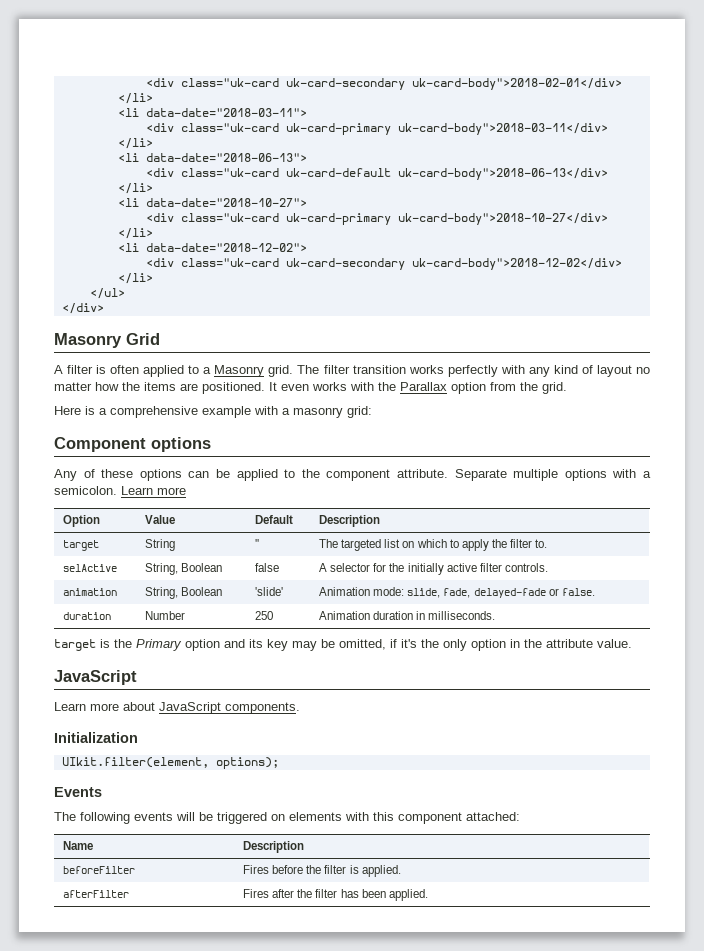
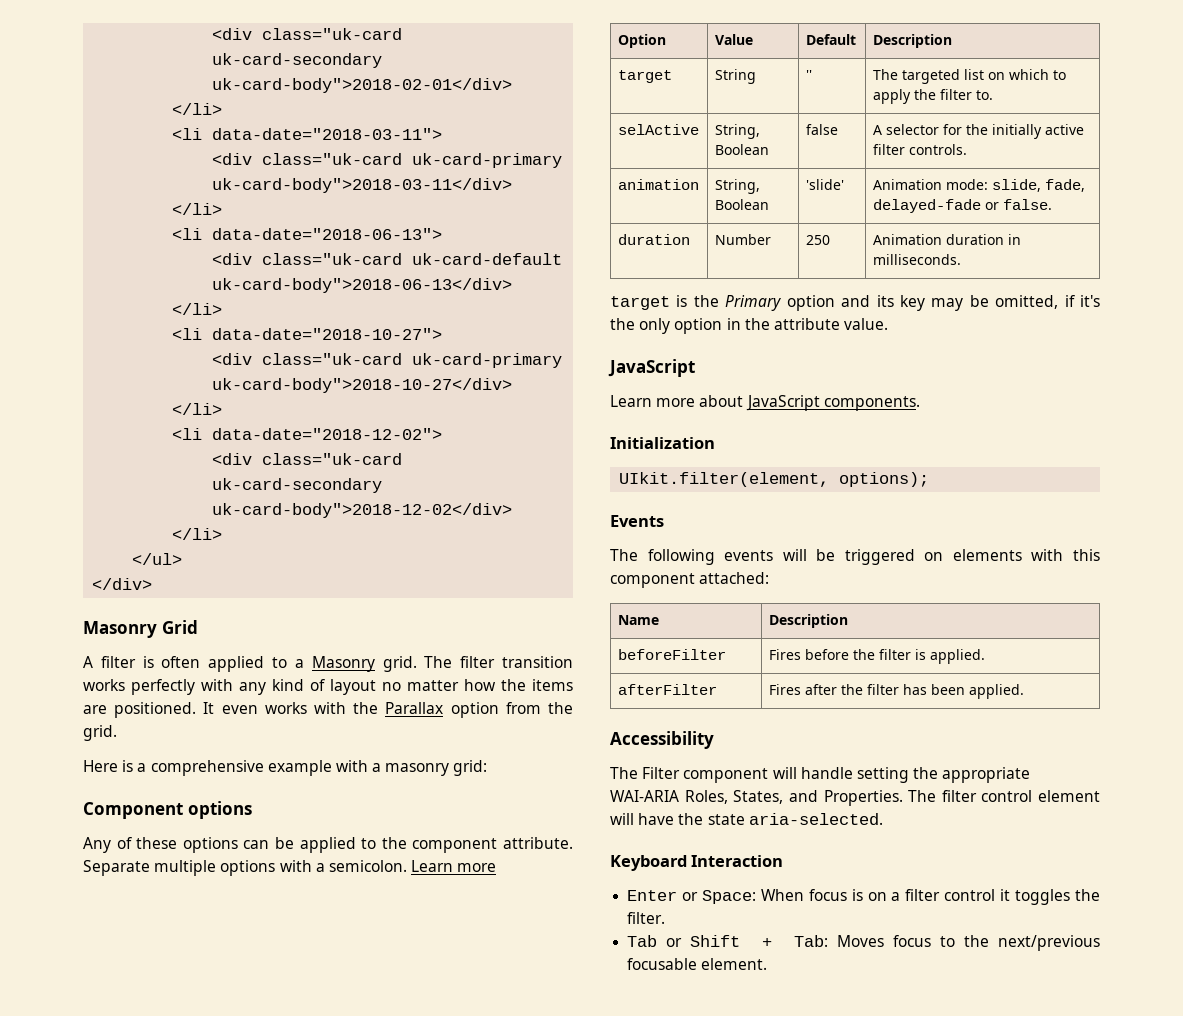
(428, 895) none -> [610,731,714,749] [610,767,1031,783] [610,790,1100,806] [610,813,883,825] [610,855,784,871] [627,889,1100,905] [627,912,666,924] [627,935,1100,951] [627,958,768,970] // Accessibility // The Filter component will handle setting the appropriate WAI-ARIA Roles, States, and Properties. The filter control element will have the state aria-selected. // Keyboard Interaction // Enter or Space: When focus is on a filter control it toggles the filter. // Tab or Shift + Tab: Moves focus to the next/previous focusable element.

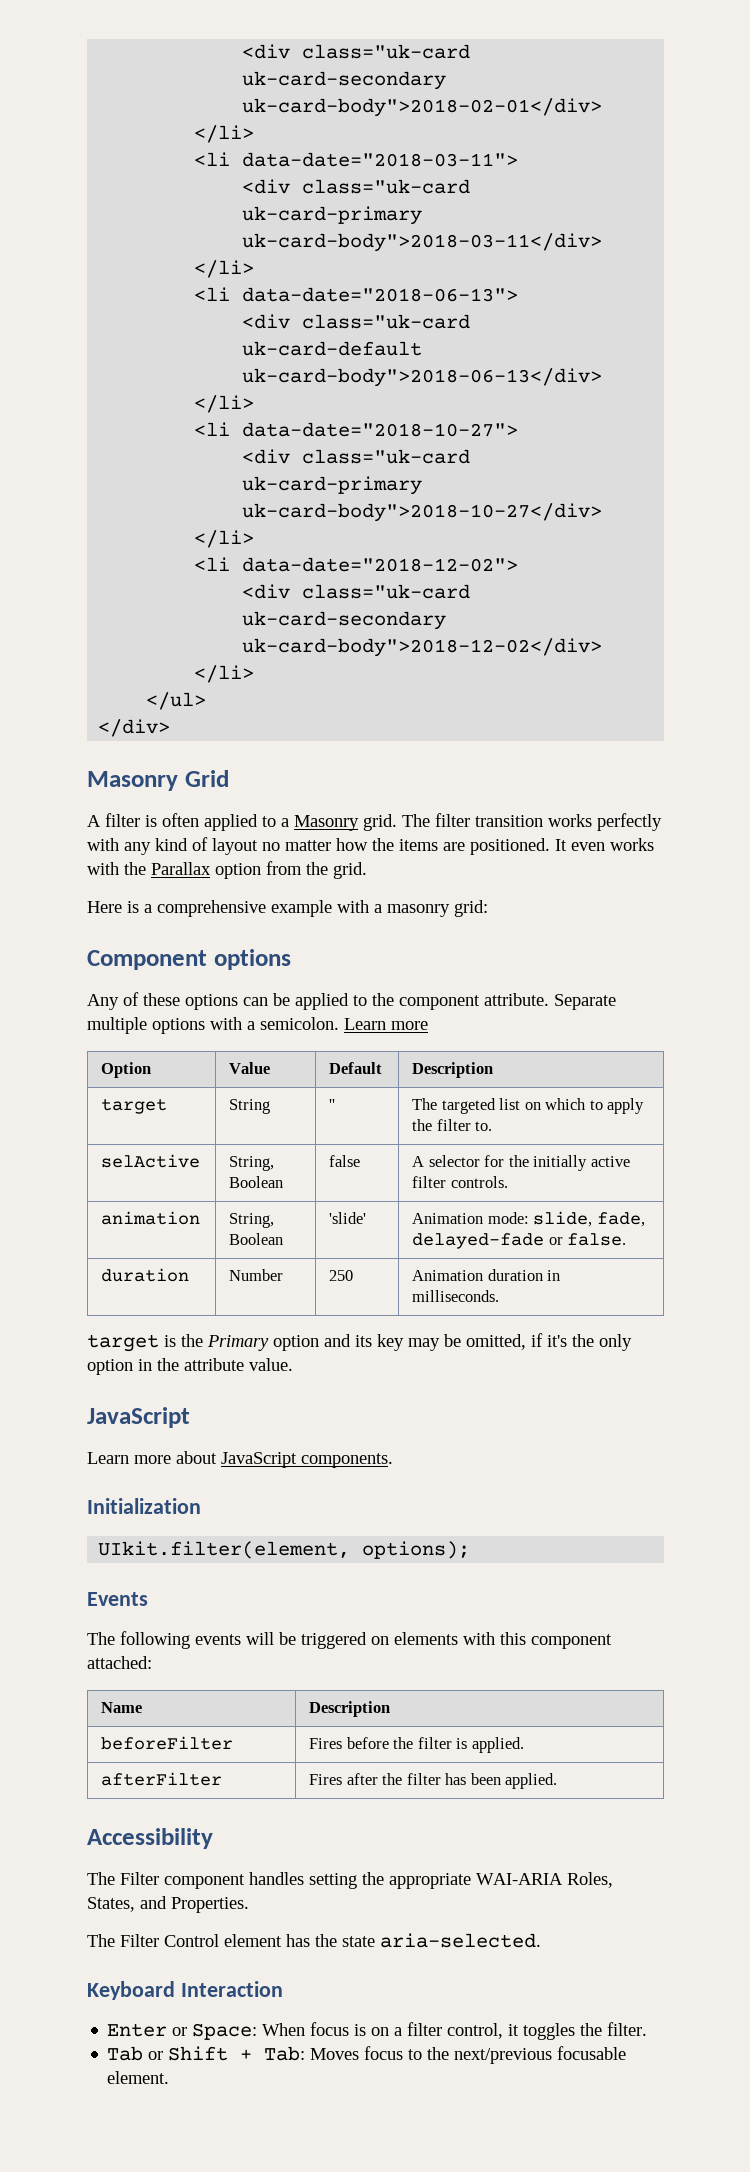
[772,767,853,779] will handle -> [249,1872,304,1885] handles
[908,790,1100,802] [610,813,675,825] The filter control element will have -> [87,1934,310,1947] // The Filter Control element has
[944,889,996,901] control -> [447,2023,504,2039] control,

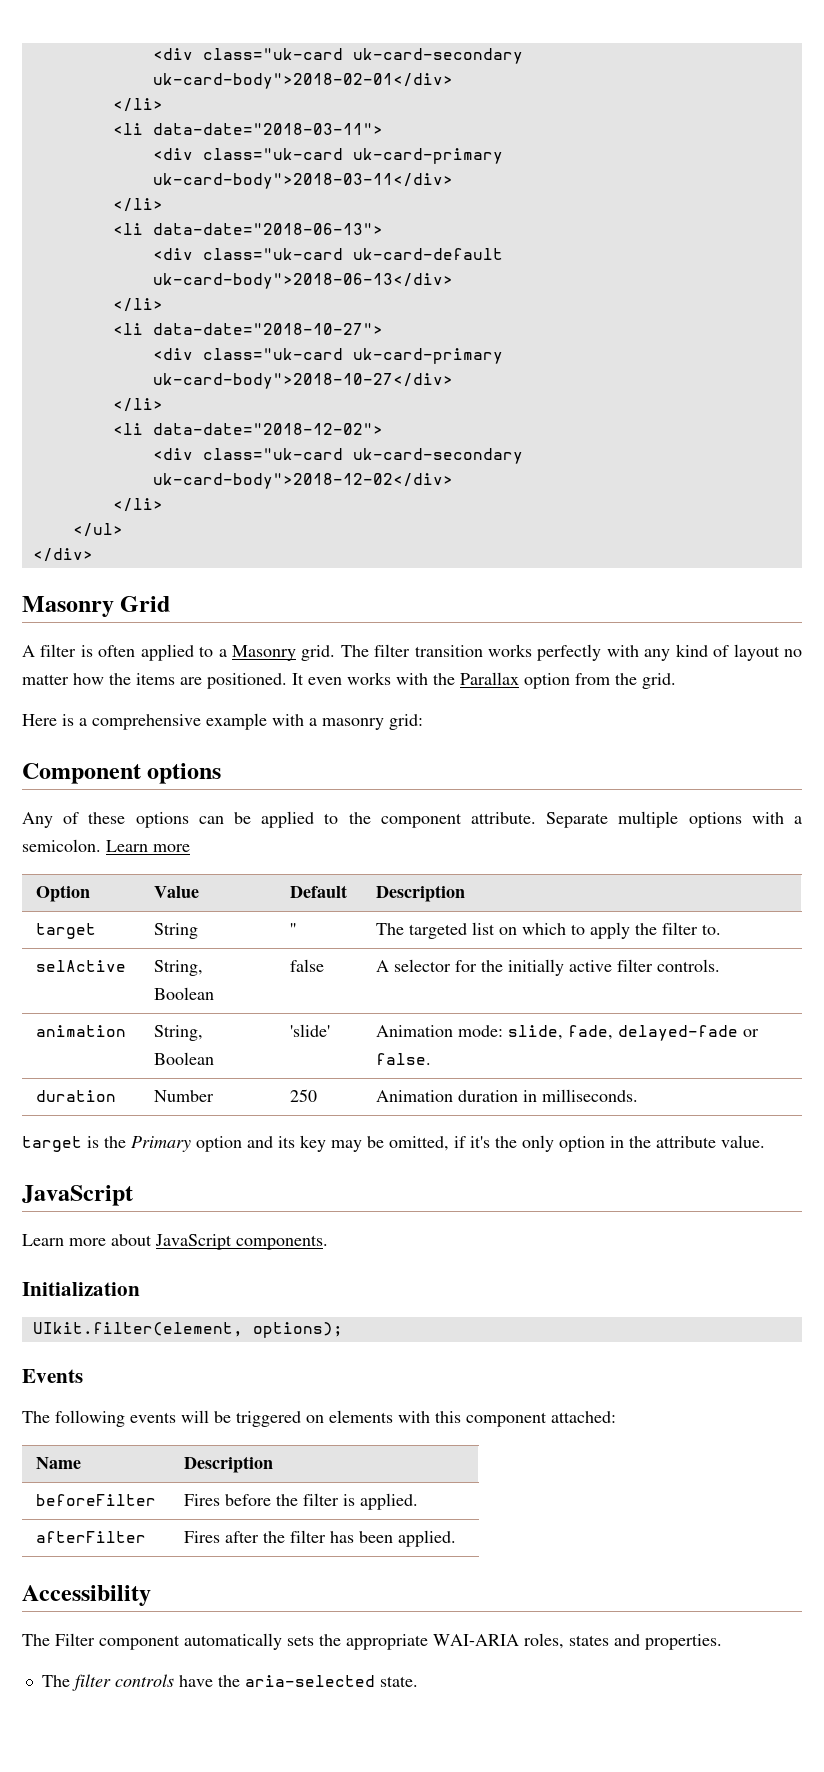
[249,1872,357,1889] handles setting -> [184,1633,314,1650] automatically sets
[567,1872,613,1888] [87,1896,249,1913] [87,1933,541,1948] [87,1981,283,2000] [107,2022,648,2040] [107,2046,627,2064] [107,2071,170,2084] Roles, States, and Properties. // The Filter Control element has the state aria-selected. // Keyboard Interaction // Enter or Space: When focus is on a filter control, it toggles the filter. // Tab or Shift + Tab: Moves focus to the next/previous focusable element. -> [524,1633,722,1650] [41,1674,418,1691] roles, states and properties. // The filter controls have the aria-selected state.

